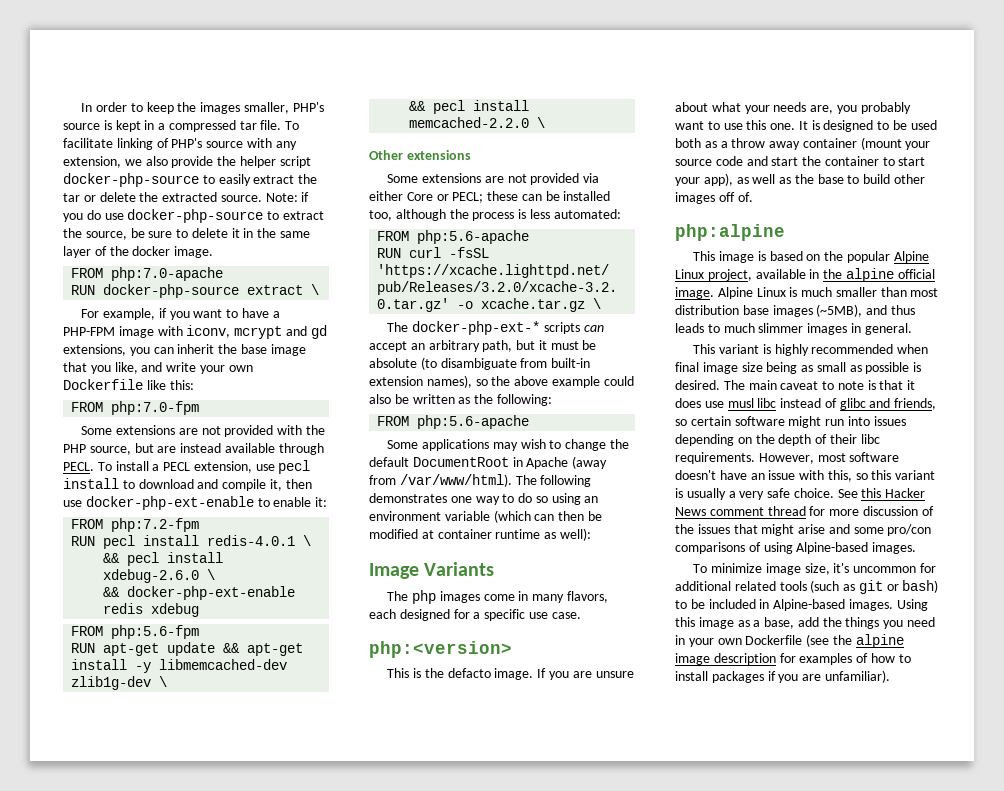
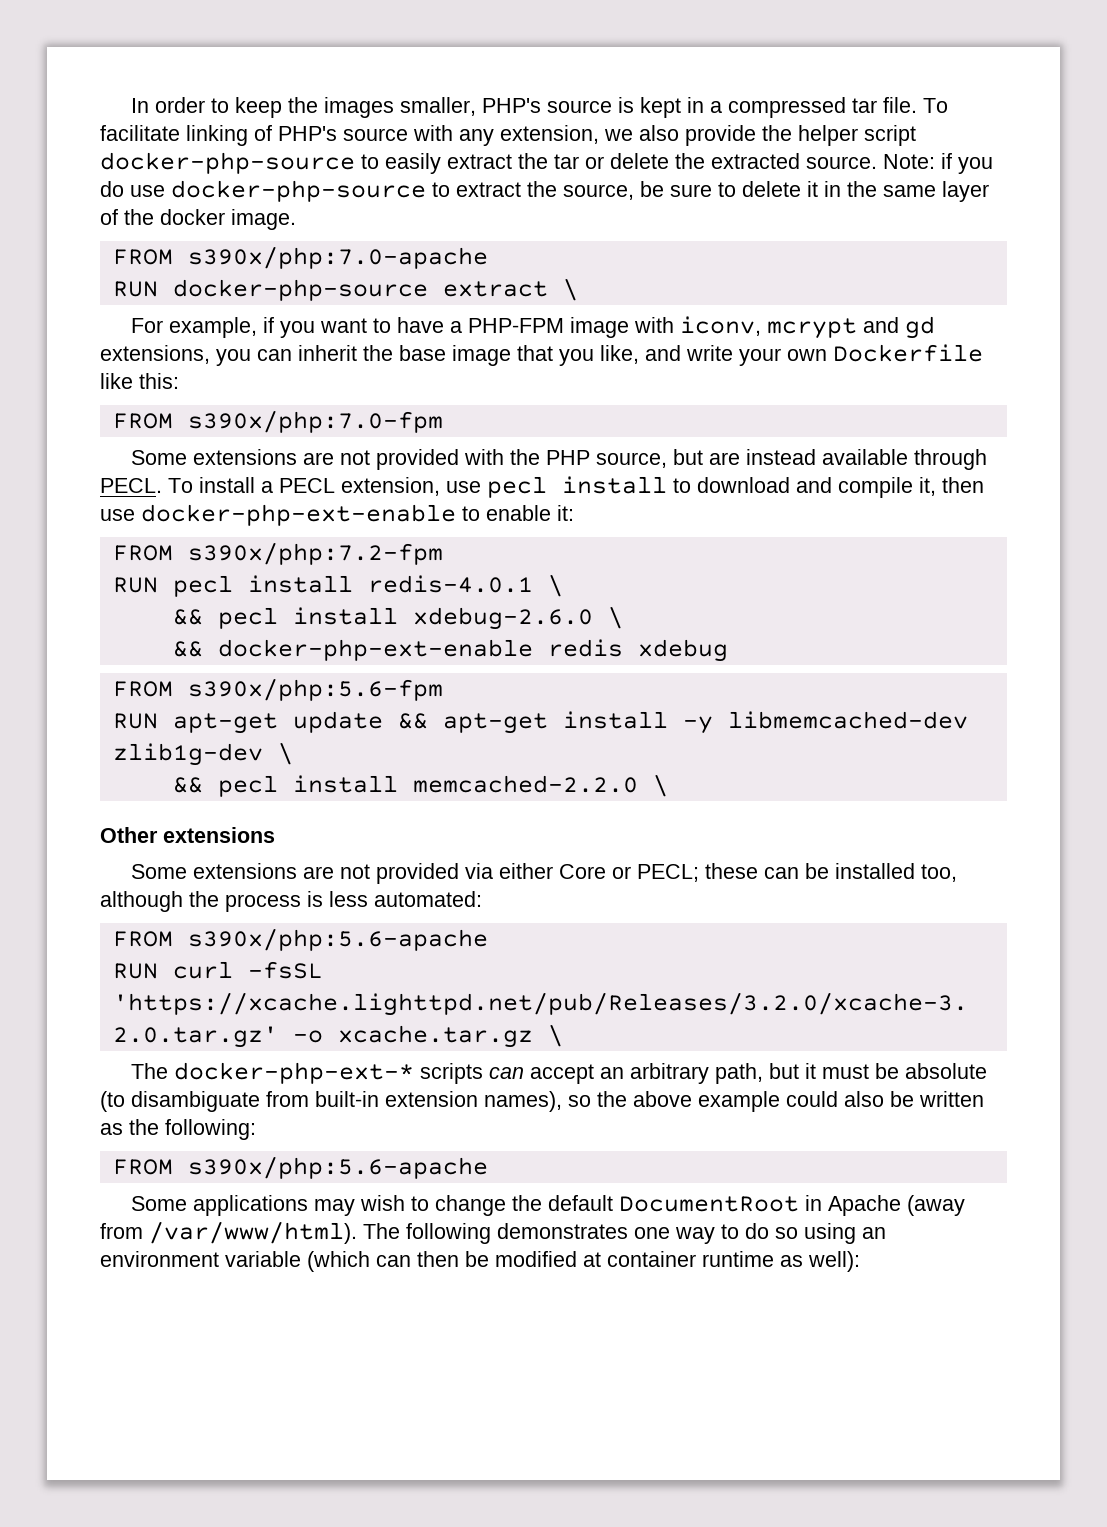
[111,267,224,281] php:7.0-apache -> [187,246,488,269] s390x/php:7.0-apache
[111,401,200,415] php:7.0-fpm -> [187,410,443,433] s390x/php:7.0-fpm
[111,518,200,532] php:7.2-fpm -> [187,542,443,565] s390x/php:7.2-fpm
[111,625,200,639] php:5.6-fpm -> [187,678,443,701] s390x/php:5.6-fpm
[417,230,530,244] php:5.6-apache -> [187,928,488,951] s390x/php:5.6-apache
[417,415,530,429] php:5.6-apache -> [187,1156,488,1179] s390x/php:5.6-apache
[369,562,495,579] [387,590,609,604] [369,609,581,621] [369,641,512,658] [387,668,634,680] [675,102,911,114] [675,120,937,132] [675,137,931,150] [675,156,926,166] [675,173,926,186] [675,192,753,204] [675,224,785,241] [693,251,929,263] [675,268,935,282] [675,287,939,299] [675,304,915,317] [675,323,912,335] [693,344,929,356] [675,362,922,374] [675,380,916,390] [675,398,937,410] [675,416,906,428] [675,434,880,446] [675,452,900,464] [675,470,936,482] [675,488,926,500] [675,506,934,516] [675,524,932,536] [675,542,917,554] [693,563,937,575] [675,580,939,594] [675,599,928,611] [675,617,936,629] [675,634,904,648] [675,653,911,665] [675,670,890,683] // Image Variants // The php images come in many flavors, each designed for a specific use case. // php:<version> // This is the defacto image. If you are unsure about what your needs are, you probably want to use this one. It is designed to be used both as a throw away container (mount your source code and start the container to start your app), as well as the base to build other images off of. // php:alpine // This image is based on the popular Alpine Linux project, available in the alpine official image. Alpine Linux is much smaller than most distribution base images (~5MB), and thus leads to much slimmer images in general. // This variant is highly recommended when final image size being as small as possible is desired. The main caveat to note is that it does use musl libc instead of glibc and friends, so certain software might run into issues depending on the depth of their libc requirements. However, most software doesn't have an issue with this, so this variant is usually a very safe choice. See this Hacker News comment thread for more discussion of the issues that might arise and some pro/con comparisons of using Alpine-based images. // To minimize image size, it's uncommon for additional related tools (such as git or bash) to be included in Alpine-based images. Using this image as a base, add the things you need in your own Dockerfile (see the alpine image description for examples of how to install packages if you are unfamiliar). -> (860, 1261) none

